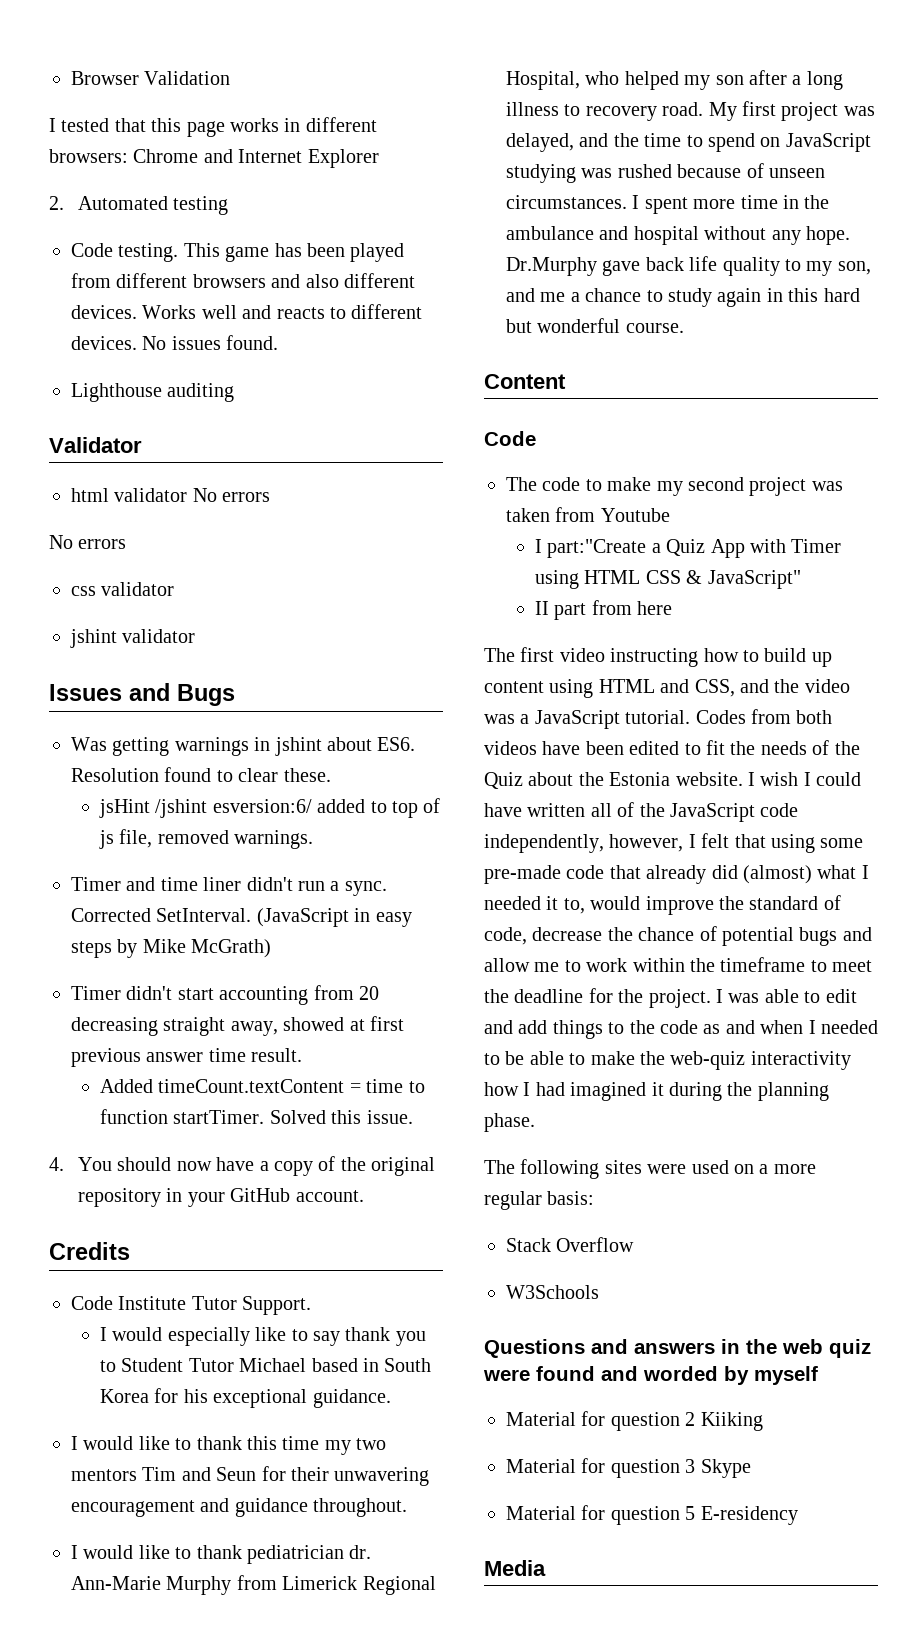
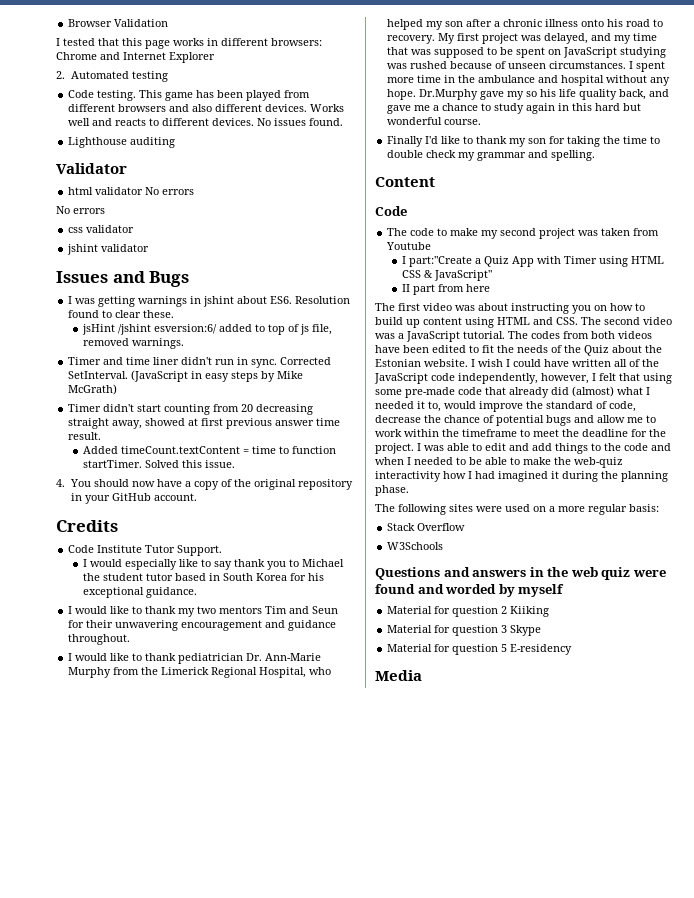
[71,737,107,751] Was -> [68,296,96,304] I was
[330,881,340,891] a -> [237,357,249,365] in
[219,986,309,1005] accounting -> [164,404,211,415] counting
[121,1358,307,1372] Student Tutor Michael -> [302,559,345,567] [83,573,174,581] Michael the student tutor
[247,1436,320,1450] this time -> (177, 610) none
[349,1545,372,1559] dr. -> [246,653,263,661] Dr.
(277, 1582) none -> [141,667,159,675] the
[806,71,843,90] [506,102,704,121] long illness to recovery road. -> [503,19,664,27] [387,35,436,44] chronic illness onto his road to recovery.
[613,133,755,152] the time to spend -> [614,33,658,44] [387,47,546,58] my time that was supposed to be spent
[645,256,871,276] [506,288,535,302] back life quality to my son, and -> [507,89,670,100] [387,105,412,114] my so his life quality back, and gave
(684, 328) none -> [387,136,661,147] [387,150,596,161] // Finally I'd like to thank my son for taking the time to double check my grammar and spelling.
[610,648,699,667] instructing -> [455,303,607,314] was about instructing you on
[694,679,800,697] CSS, and the -> [556,317,640,325] CSS. The second
[695,710,746,724] Codes -> [508,331,560,339] The codes
[609,772,671,786] Estonia -> [375,359,421,367] Estonian
[703,1024,721,1034] as -> (648, 447) none

